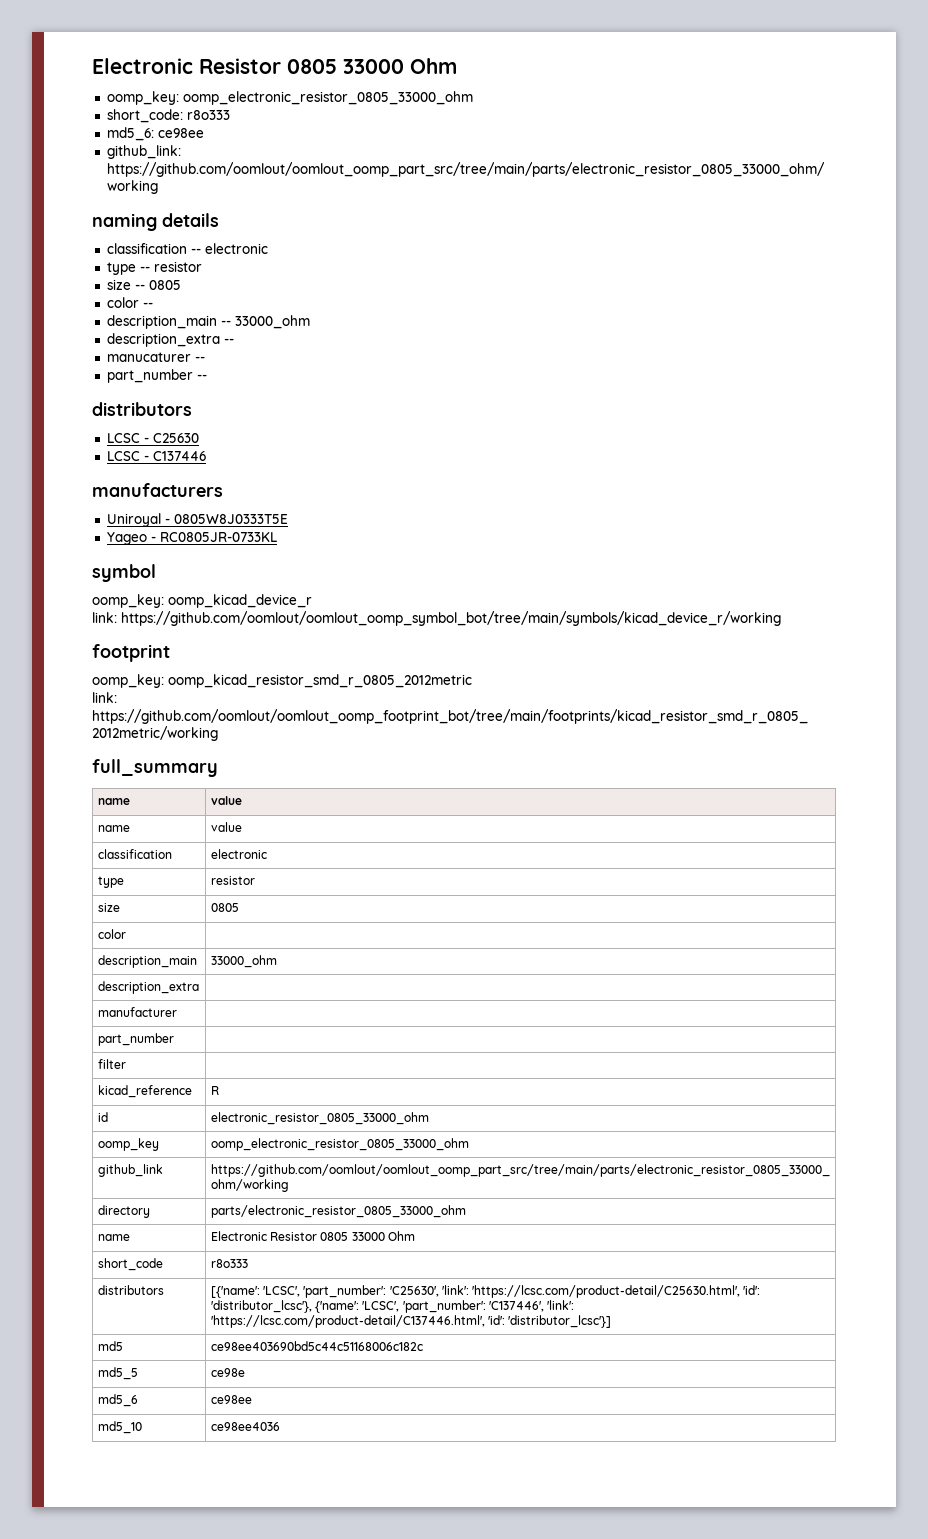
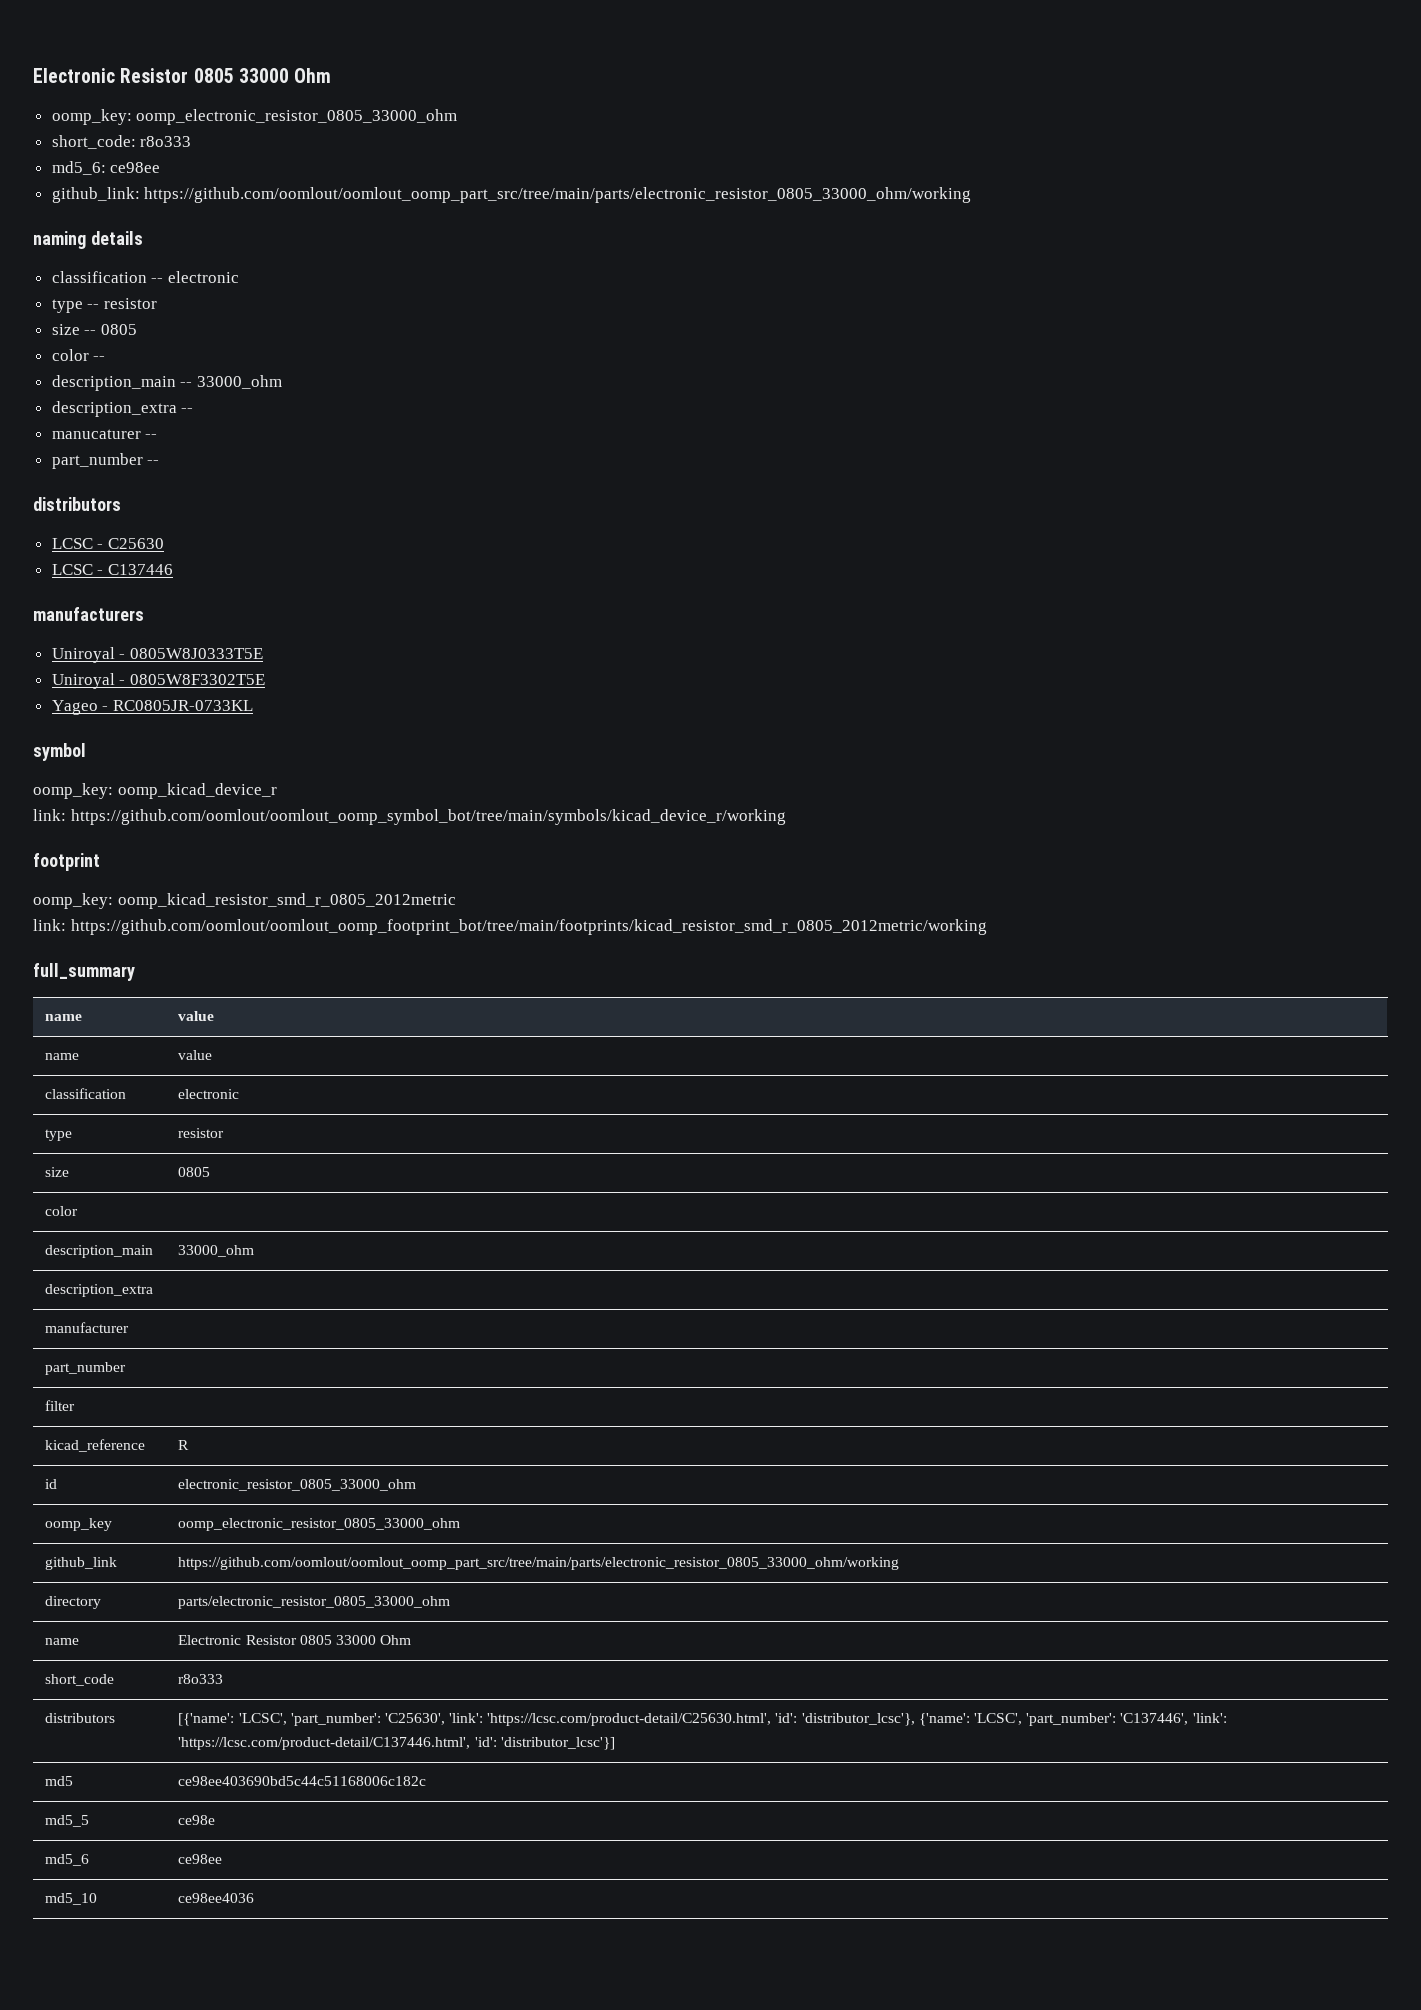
(288, 519) none -> [51,673,265,689] // Uniroyal - 0805W8F3302T5E

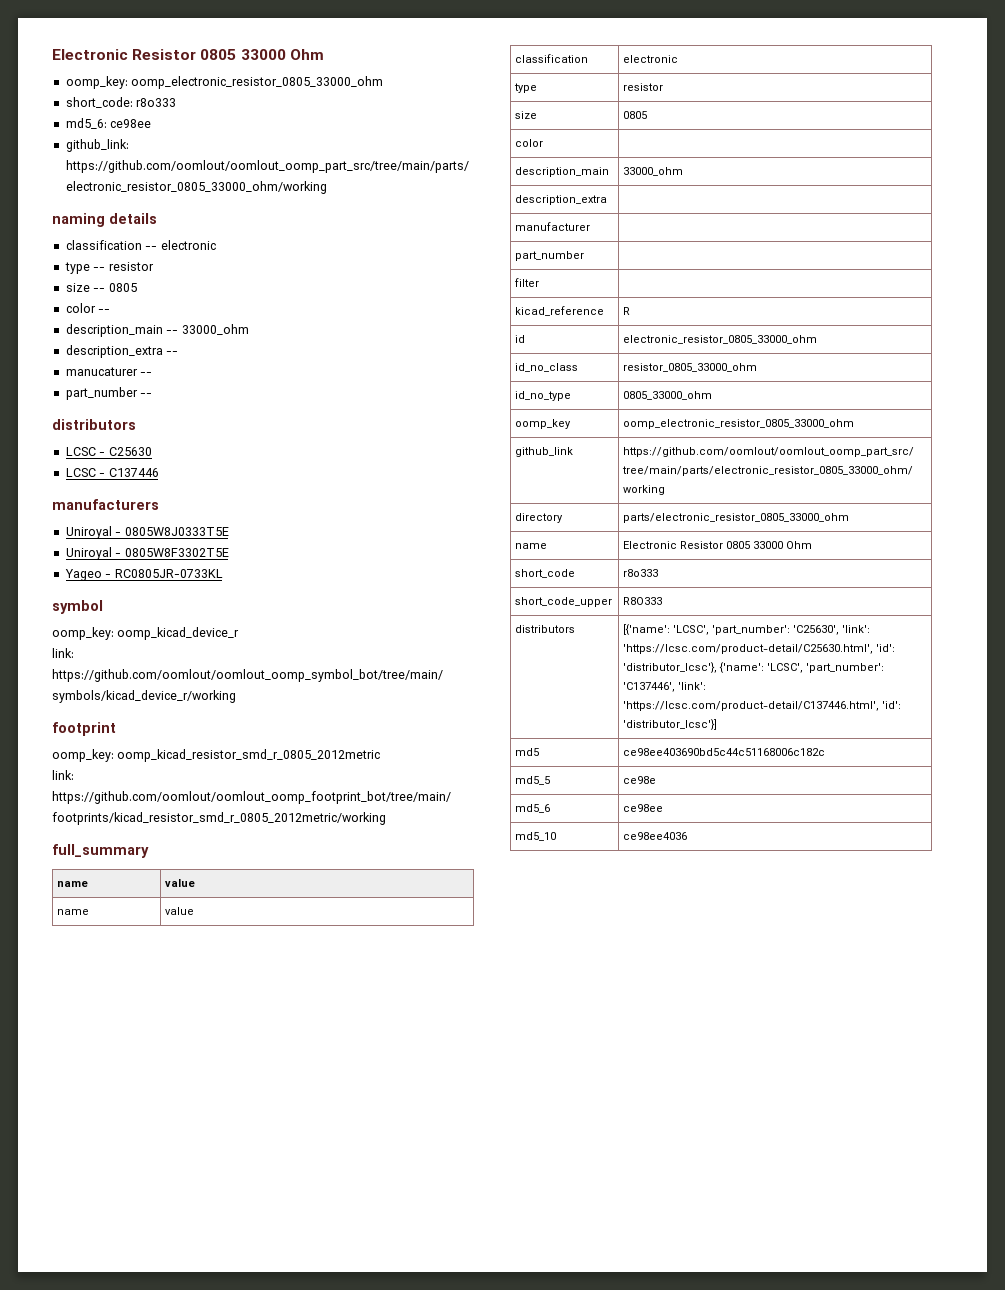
(417, 1485) none -> [515,363,579,372] [623,363,758,372] [515,391,572,401] [623,391,713,400] // id_no_class | resistor_0805_33000_ohm // id_no_type | 0805_33000_ohm
(224, 1679) none -> [515,597,613,607] [623,597,663,605] // short_code_upper | R8O333

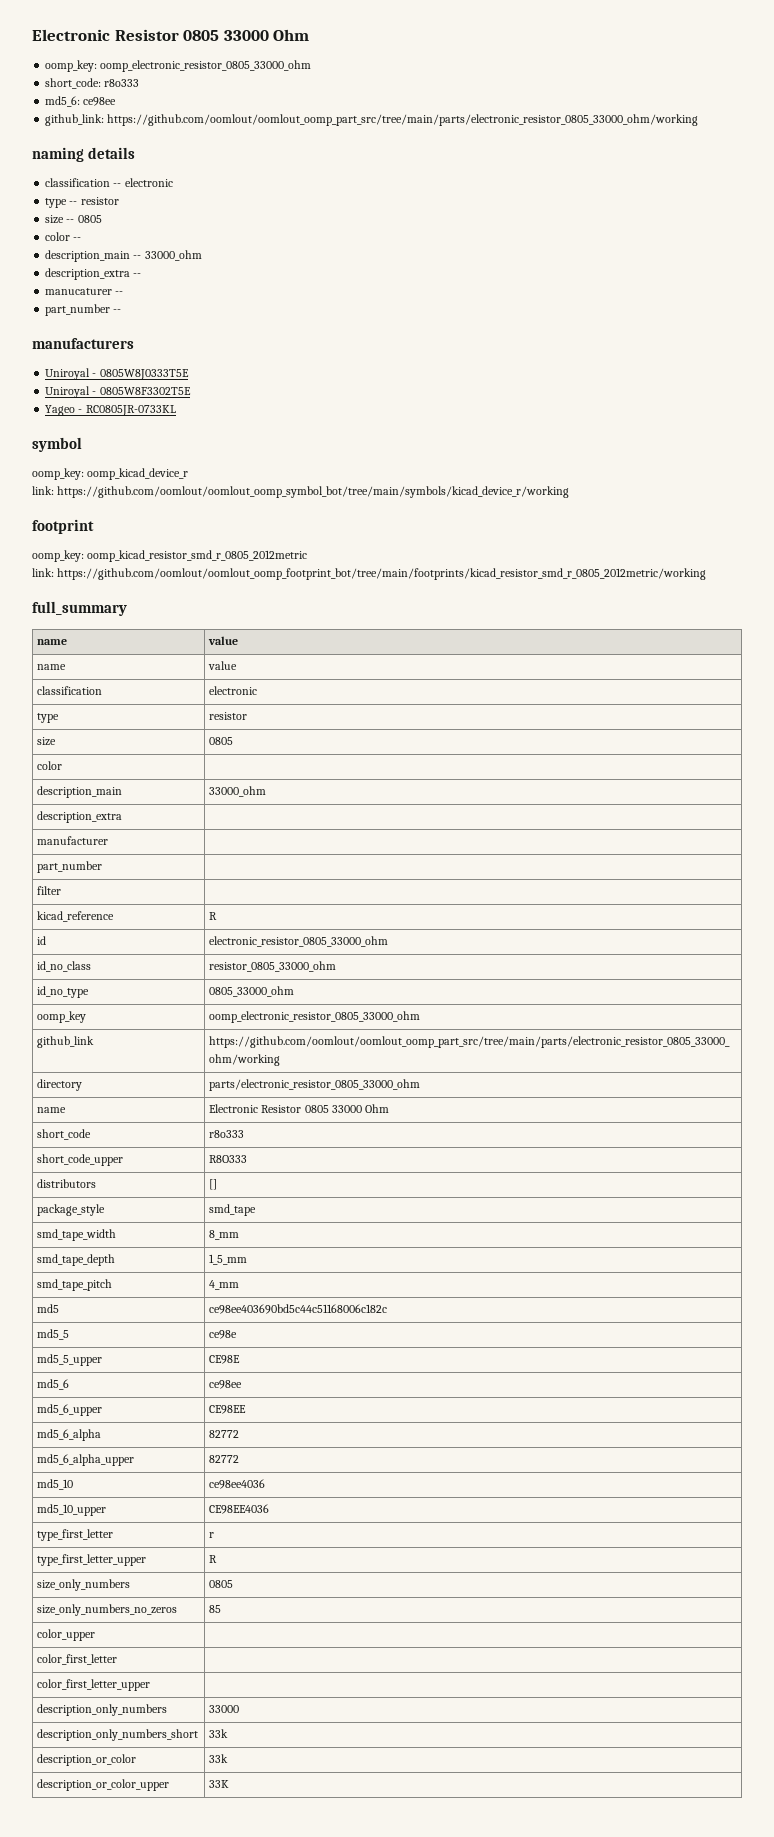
[52,419,136,430] [65,447,152,456] [65,468,159,477] // distributors // LCSC - C25630 // LCSC - C137446 -> (122, 311) none
[623,624,871,635] [623,644,896,654] [623,662,885,673] [623,682,707,692] [623,701,902,711] [623,719,718,730] [{'name': 'LCSC', 'part_number': 'C25630', 'link': 'https://lcsc.com/product-detail/C25630.html', 'id': 'distributor_lcsc'}, {'name': 'LCSC', 'part_number': 'C137446', 'link': 'https://lcsc.com/product-detail/C137446.html', 'id': 'distributor_lcsc'}] -> [209,1179,218,1190] [37,1204,106,1216] [209,1204,257,1216] [37,1229,117,1241] [209,1230,240,1240] [37,1254,116,1266] [209,1254,248,1265] [37,1279,113,1291] [209,1280,240,1290] [] // package_style | smd_tape // smd_tape_width | 8_mm // smd_tape_depth | 1_5_mm // smd_tape_pitch | 4_mm
(657, 780) none -> [37,1354,103,1366] [209,1355,241,1364] // md5_5_upper | CE98E
[515,832,557,841] [623,832,688,840] md5_10 | ce98ee4036 -> [37,1404,103,1416] [209,1405,247,1414] [37,1429,102,1441] [209,1430,240,1438] [37,1454,135,1466] [209,1455,240,1463] [37,1479,74,1490] [209,1479,266,1489] [37,1504,107,1516] [209,1504,270,1514] [37,1529,114,1541] [209,1532,215,1538] [37,1554,147,1566] [209,1555,218,1563] [37,1579,131,1591] [209,1580,234,1588] [37,1604,178,1616] [209,1605,222,1613] [37,1629,96,1641] [37,1654,118,1665] [37,1679,151,1691] [37,1704,168,1716] [209,1705,240,1713] [37,1729,199,1741] [209,1729,229,1738] [37,1754,137,1766] [209,1754,229,1763] [37,1779,170,1791] [209,1780,230,1788] md5_6_upper | CE98EE // md5_6_alpha | 82772 // md5_6_alpha_upper | 82772 // md5_10 | ce98ee4036 // md5_10_upper | CE98EE4036 // type_first_letter | r // type_first_letter_upper | R // size_only_numbers | 0805 // size_only_numbers_no_zeros | 85 // color_upper | // color_first_letter | // color_first_letter_upper | // description_only_numbers | 33000 // description_only_numbers_short | 33k // description_or_color | 33k // description_or_color_upper | 33K

